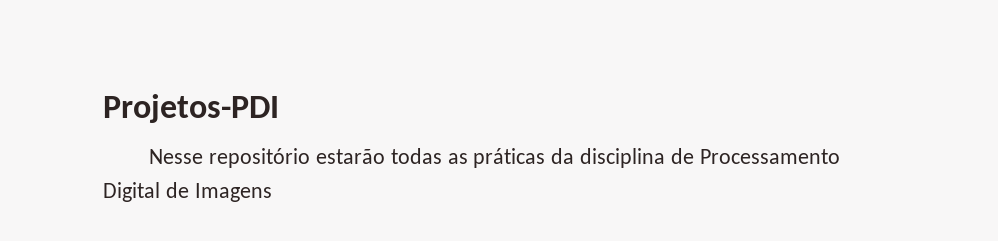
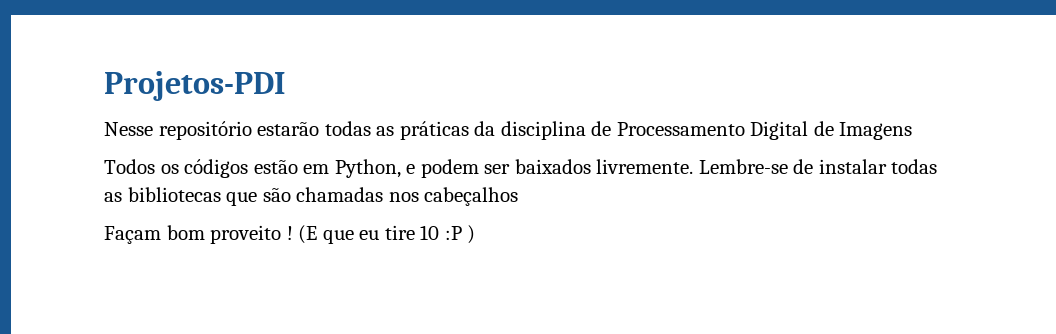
(272, 192) none -> [104,159,938,178] [104,187,519,206] [104,225,476,244] // Todos os códigos estão em Python, e podem ser baixados livremente. Lembre-se de instalar todas as bibliotecas que são chamadas nos cabeçalhos // Façam bom proveito ! (E que eu tire 10 :P )

